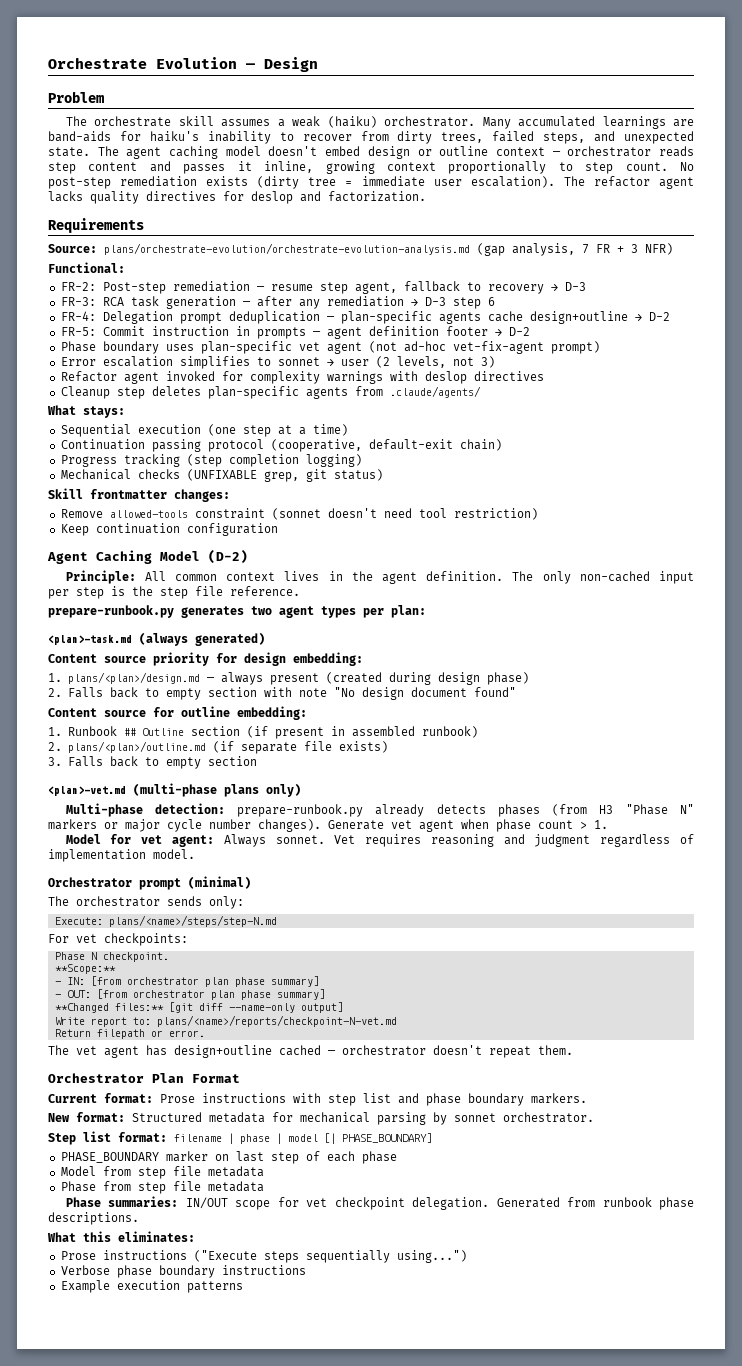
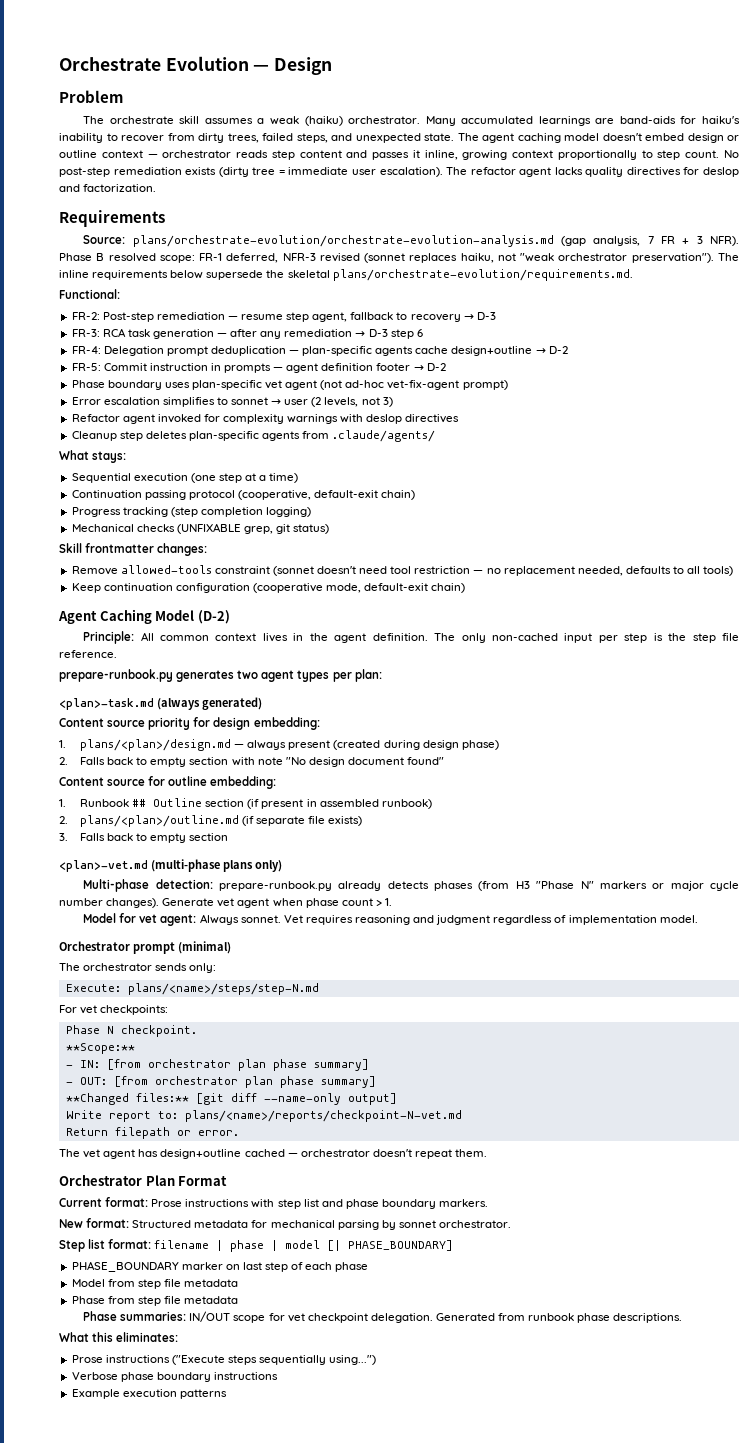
[645,243,673,255] NFR) -> [710,236,740,246] [59,253,739,263] [59,269,633,281] NFR). Phase B resolved scope: FR-1 deferred, NFR-3 revised (sonnet replaces haiku, not "weak orchestrator preservation"). The inline requirements below supersede the skeletal plans/orchestrate-evolution/requirements.md.
[453,508,538,520] restriction) -> [414,566,734,576] restriction — no replacement needed, defaults to all tools)
(278, 529) none -> [252,583,466,593] (cooperative mode, default-exit chain)

